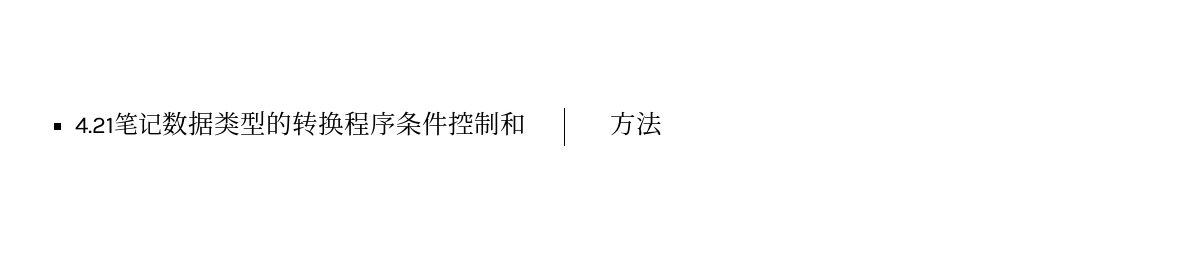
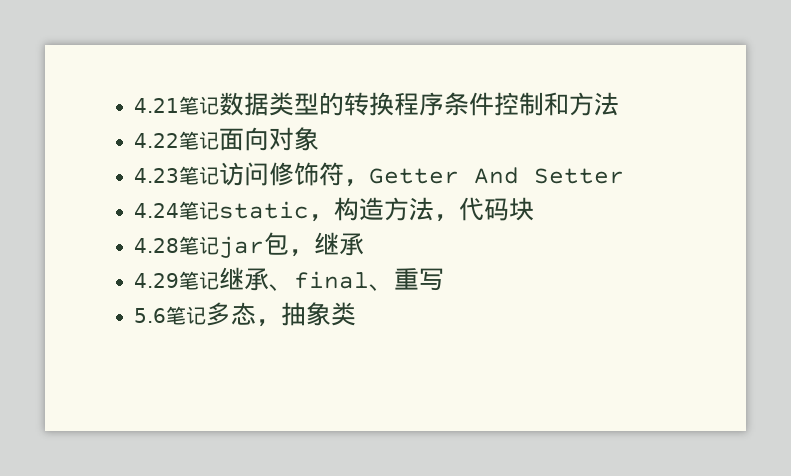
(664, 124) none -> [134,127,319,151] [134,162,624,187] [134,197,534,222] [134,232,364,258] [134,267,444,291] [134,302,356,327] // 4.22笔记面向对象 // 4.23笔记访问修饰符，Getter And Setter // 4.24笔记static，构造方法，代码块 // 4.28笔记jar包，继承 // 4.29笔记继承、final、重写 // 5.6笔记多态，抽象类

